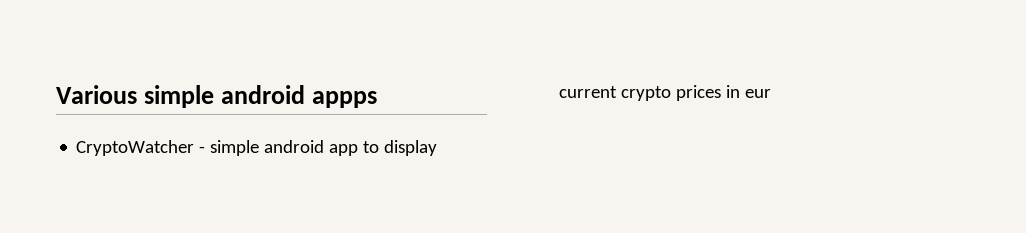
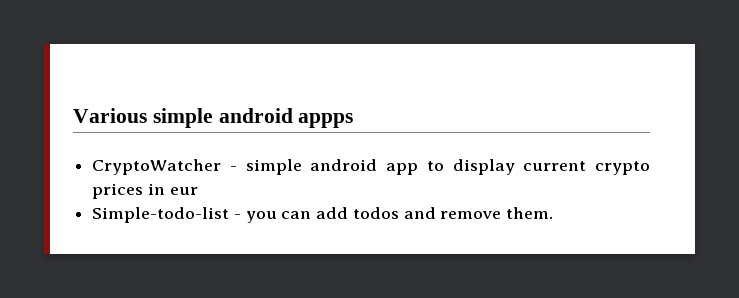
(772, 93) none -> [92,207,554,223] // Simple-todo-list - you can add todos and remove them.

